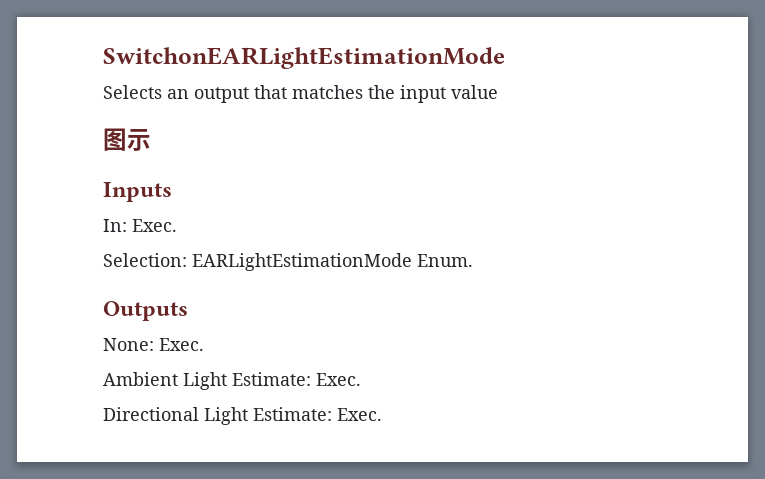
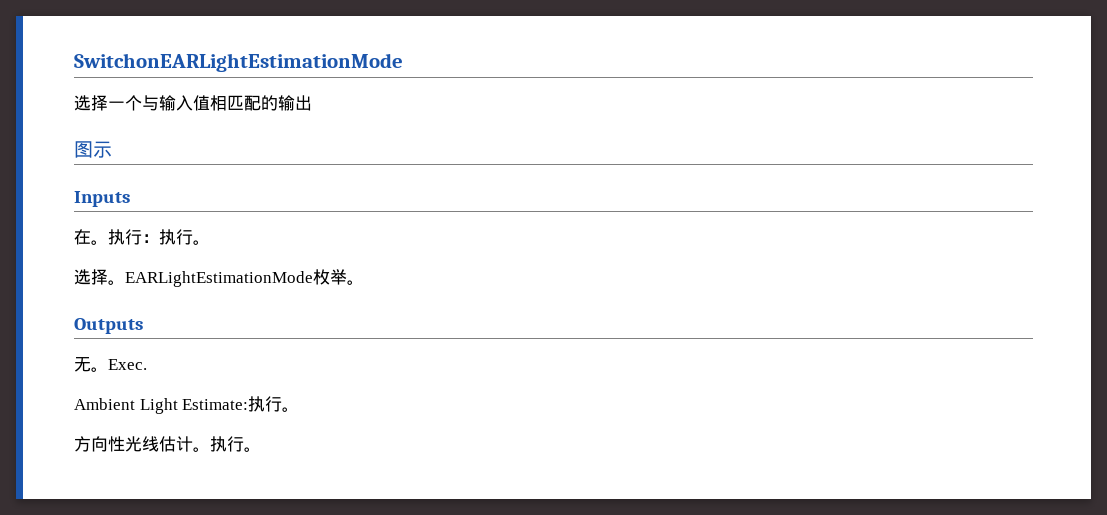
[103,85,498,103] [103,128,151,151] [103,182,172,202] [103,219,177,232] [103,253,473,271] Selects an output that matches the input value // 图示 // Inputs // In: Exec. // Selection: EARLightEstimationMode Enum. -> [74,95,312,111] [74,141,112,158] [74,191,130,207] [74,229,210,245] [74,269,364,287] 选择一个与输入值相匹配的输出 // 图示 // Inputs // 在。执行：执行。 // 选择。EARLightEstimationMode枚举。
[103,338,154,351] None: -> [74,357,108,372] 无。
[316,373,361,386] [103,407,382,425] Exec. // Directional Light Estimate: Exec. -> [248,396,300,412] [74,436,261,452] 执行。 // 方向性光线估计。执行。

